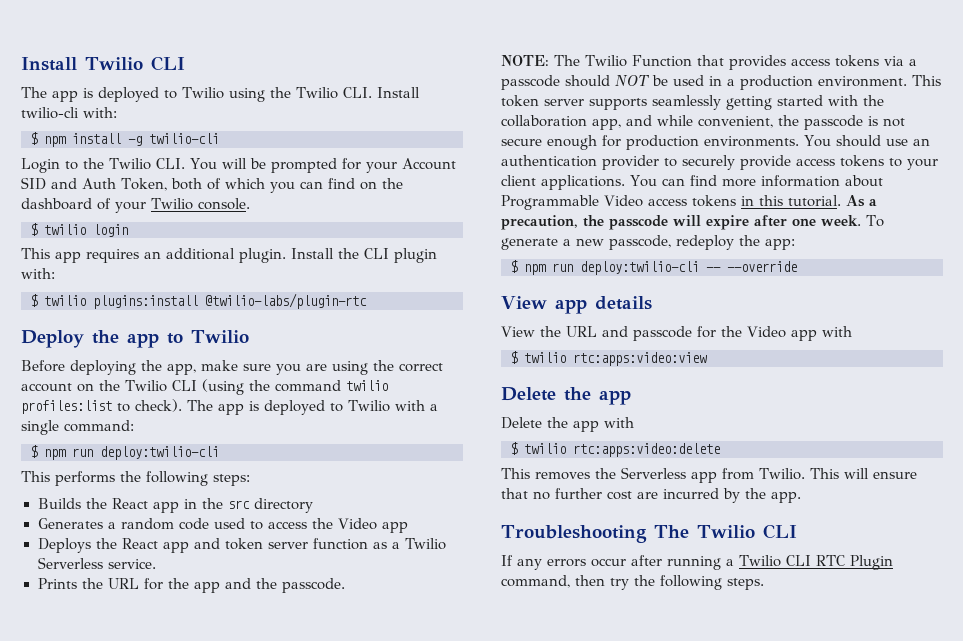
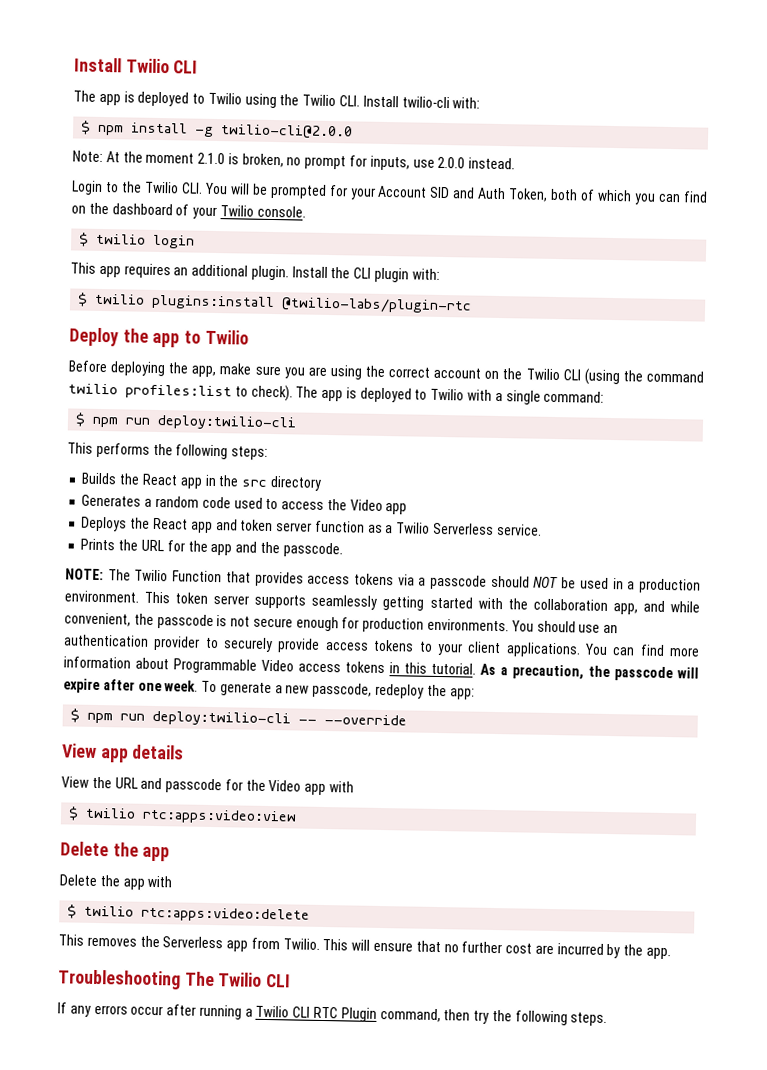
[149,133,219,144] twilio-cli -> [220,124,354,140] [72,150,516,171] twilio-cli@2.0.0 // Note: At the moment 2.1.0 is broken, no prompt for inputs, use 2.0.0 instead.

